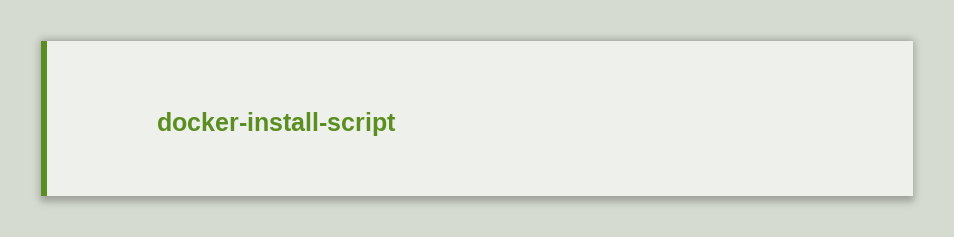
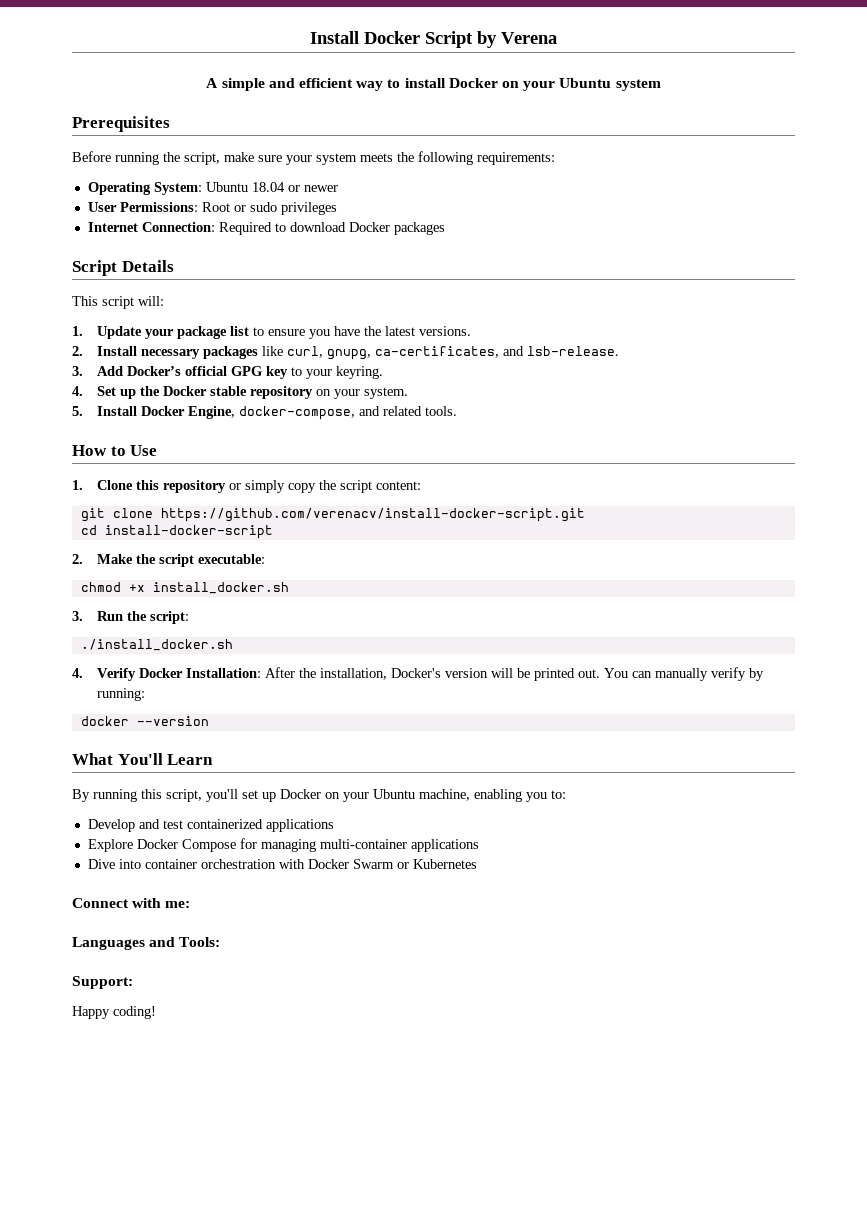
[157,112,396,136] docker-install-script -> [310,31,557,48] [206,78,661,91] [72,116,170,132] [72,151,555,165] [87,182,338,195] [87,202,337,215] [87,222,445,235] [72,260,174,276] [72,296,164,309] [72,326,471,339] [72,346,619,360] [72,366,383,379] [72,386,408,399] [72,406,457,420] [72,445,158,456] [72,480,421,493] [80,508,585,522] [80,525,273,539] [72,554,265,567] [80,582,289,594] [72,611,189,624] [80,639,233,651] [72,667,764,681] [96,688,145,701] [80,716,209,726] [72,753,214,765] [72,789,566,802] [87,819,334,832] [87,838,479,852] [87,859,477,869] [72,898,191,908] [72,937,221,950] [72,976,133,989] [72,1006,156,1019] Install Docker Script by Verena // A simple and efficient way to install Docker on your Ubuntu system // Prerequisites // Before running the script, make sure your system meets the following requirements: // Operating System: Ubuntu 18.04 or newer // User Permissions: Root or sudo privileges // Internet Connection: Required to download Docker packages // Script Details // This script will: // 1. Update your package list to ensure you have the latest versions. // 2. Install necessary packages like curl, gnupg, ca-certificates, and lsb-release. // 3. Add Docker’s official GPG key to your keyring. // 4. Set up the Docker stable repository on your system. // 5. Install Docker Engine, docker-compose, and related tools. // How to Use // 1. Clone this repository or simply copy the script content: // git clone https://github.com/verenacv/install-docker-script.git // cd install-docker-script // 2. Make the script executable: // chmod +x install_docker.sh // 3. Run the script: // ./install_docker.sh // 4. Verify Docker Installation: After the installation, Docker's version will be printed out. You can manually verify by running: // docker --version // What You'll Learn // By running this script, you'll set up Docker on your Ubuntu machine, enabling you to: // Develop and test containerized applications // Explore Docker Compose for managing multi-container applications // Dive into container orchestration with Docker Swarm or Kubernetes // Connect with me: // Languages and Tools: // Support: // Happy coding!

